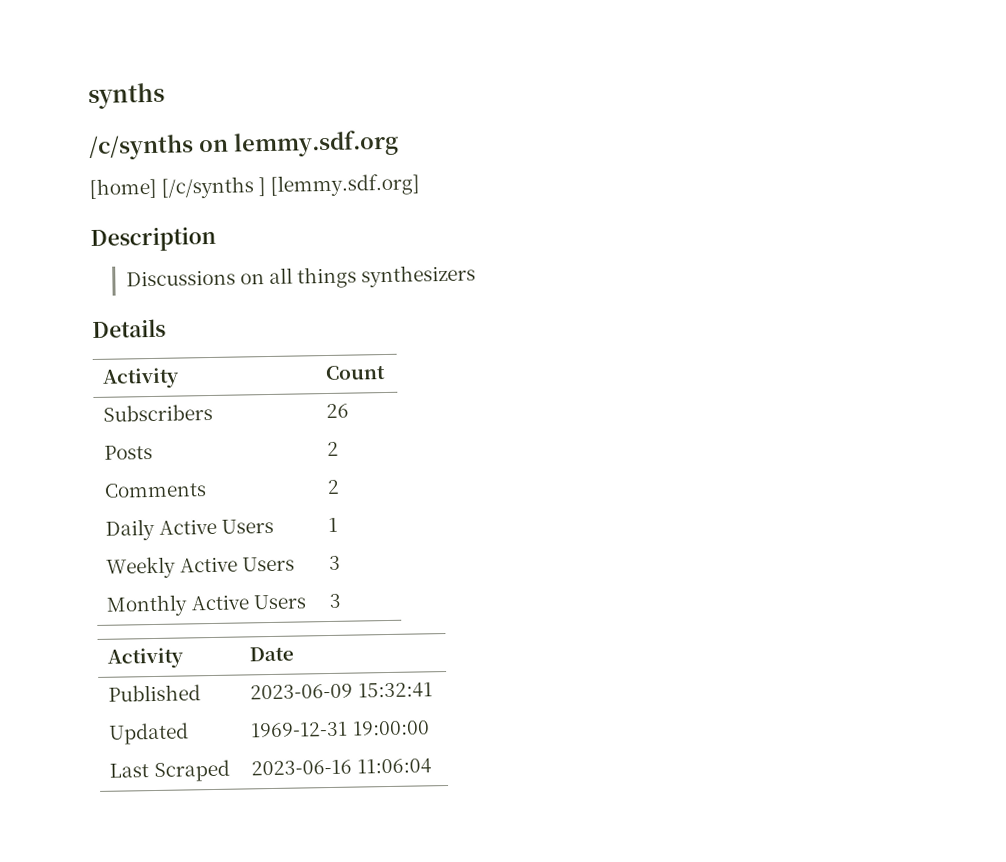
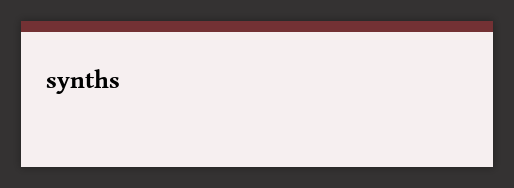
[88,129,399,161] [89,173,421,200] [90,225,216,253] [125,264,477,289] [92,318,166,339] [102,367,181,389] [325,364,387,381] [103,403,214,422] [326,403,350,419] [104,444,154,460] [327,441,340,457] [104,482,208,498] [327,479,341,495] [105,518,274,541] [328,517,339,532] [106,556,295,579] [329,555,342,570] [106,594,307,617] [329,593,342,608] [107,647,185,669] [249,646,295,662] [108,684,202,702] [250,682,433,700] [108,722,190,745] [250,720,430,738] [109,759,230,783] [251,758,432,776] // /c/synths on lemmy.sdf.org // [home] [/c/synths ] [lemmy.sdf.org] // Description // Discussions on all things synthesizers // Details // Activity | Count // Subscribers | 26 // Posts | 2 // Comments | 2 // Daily Active Users | 1 // Weekly Active Users | 3 // Monthly Active Users | 3 // Activity | Date // Published | 2023-06-09 15:32:41 // Updated | 1969-12-31 19:00:00 // Last Scraped | 2023-06-16 11:06:04 -> (120, 81) none

